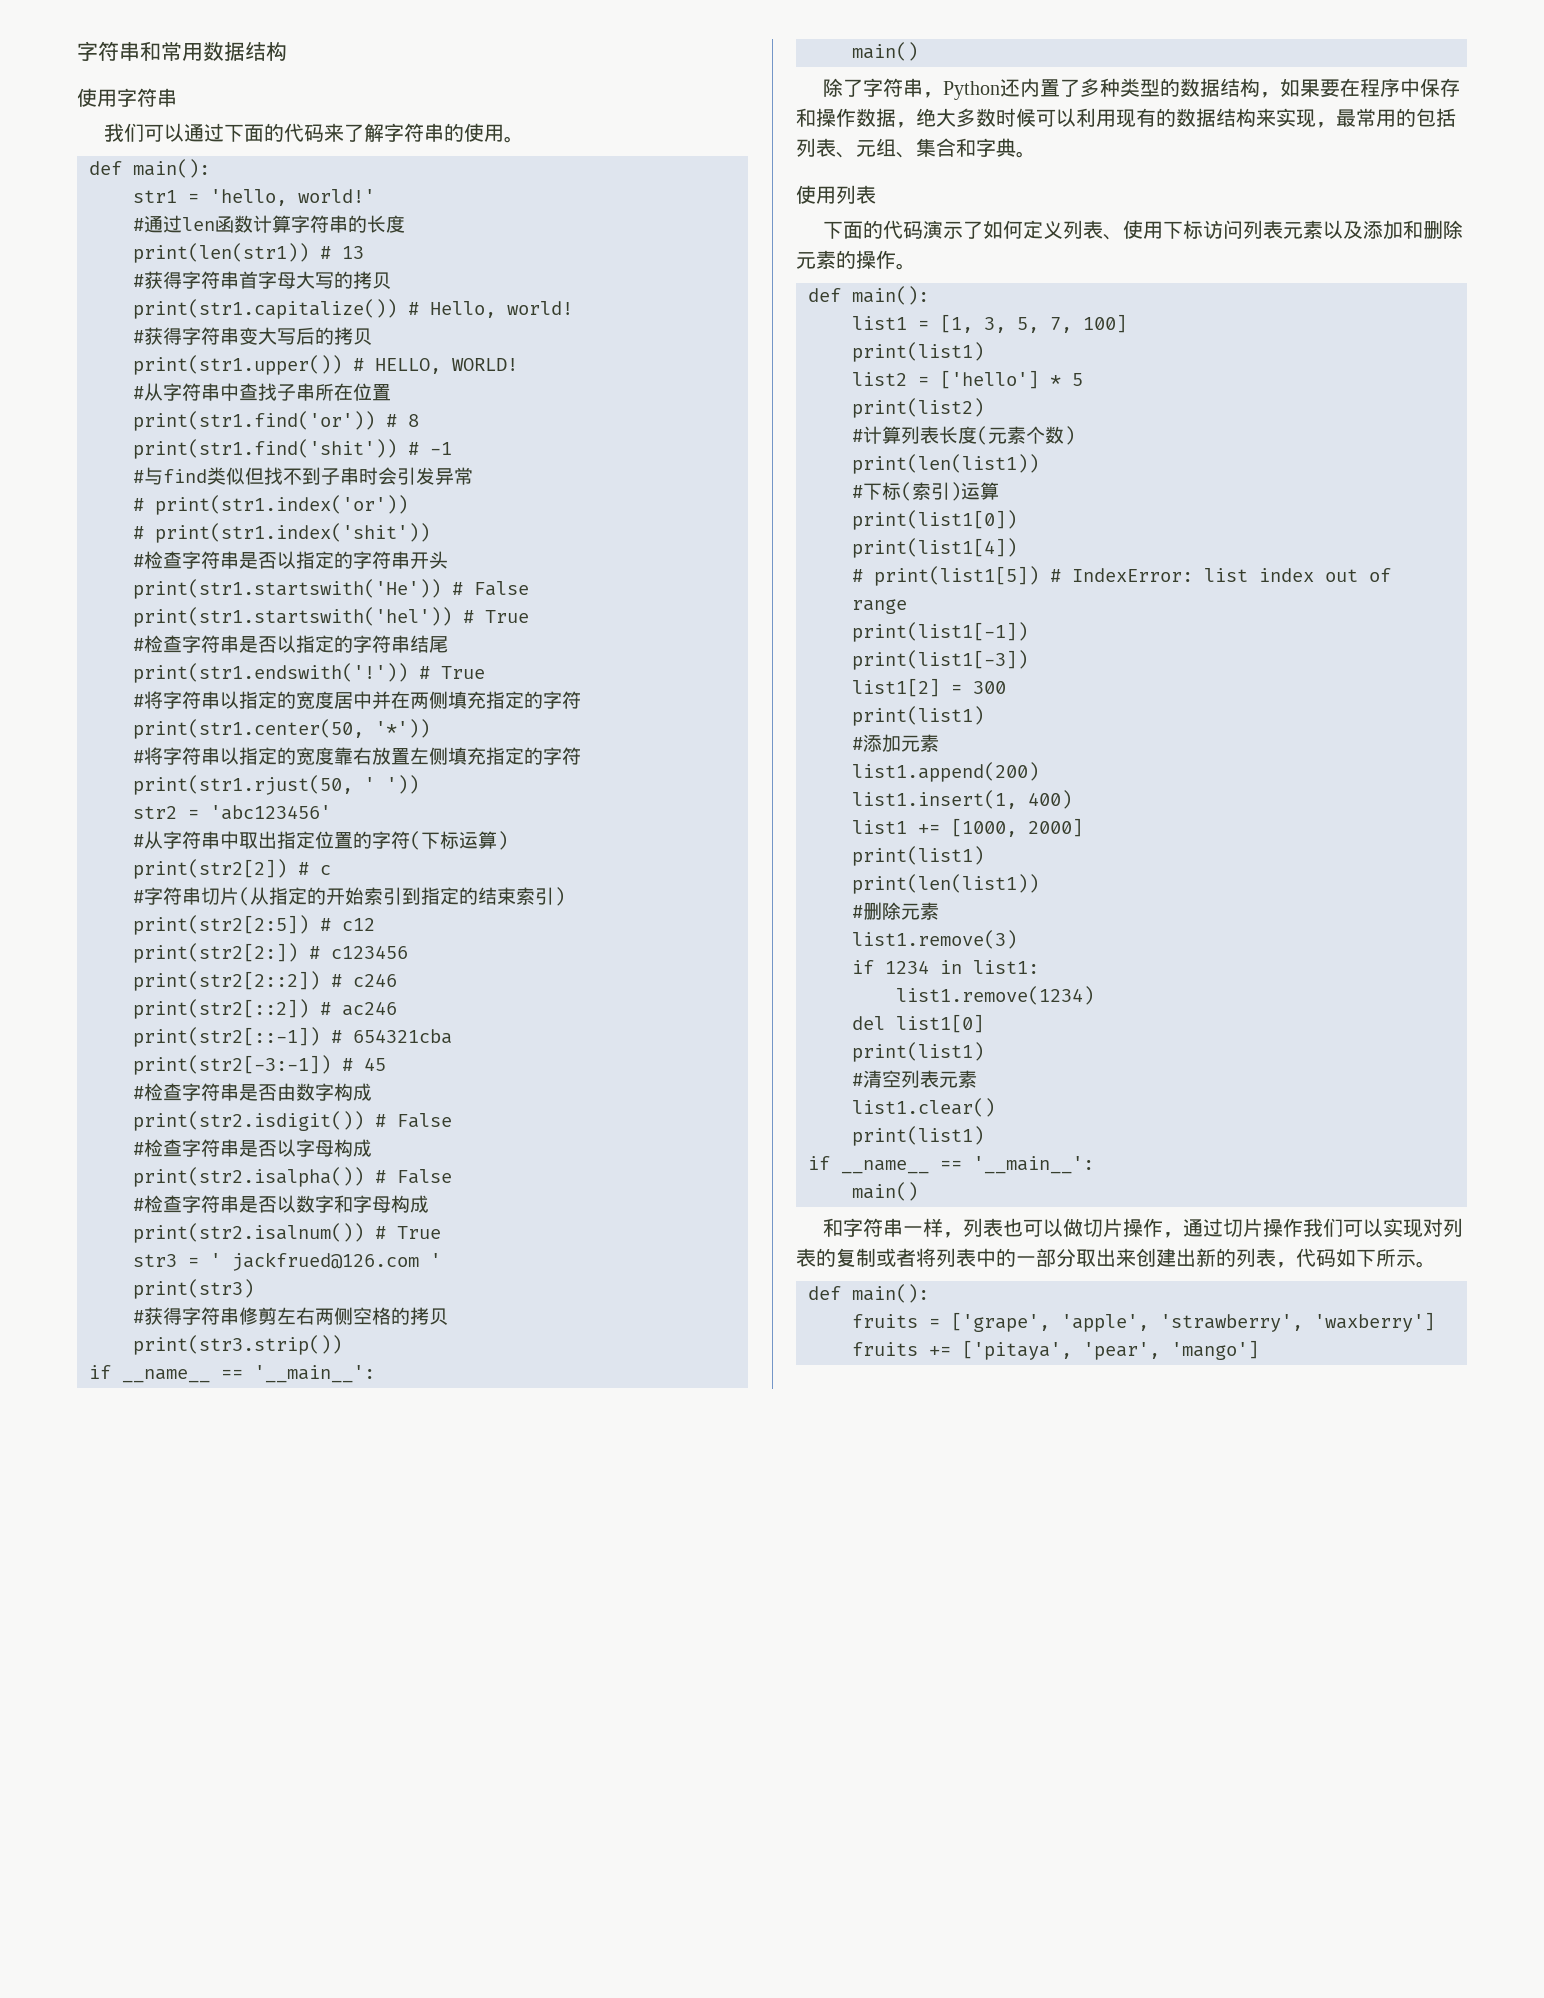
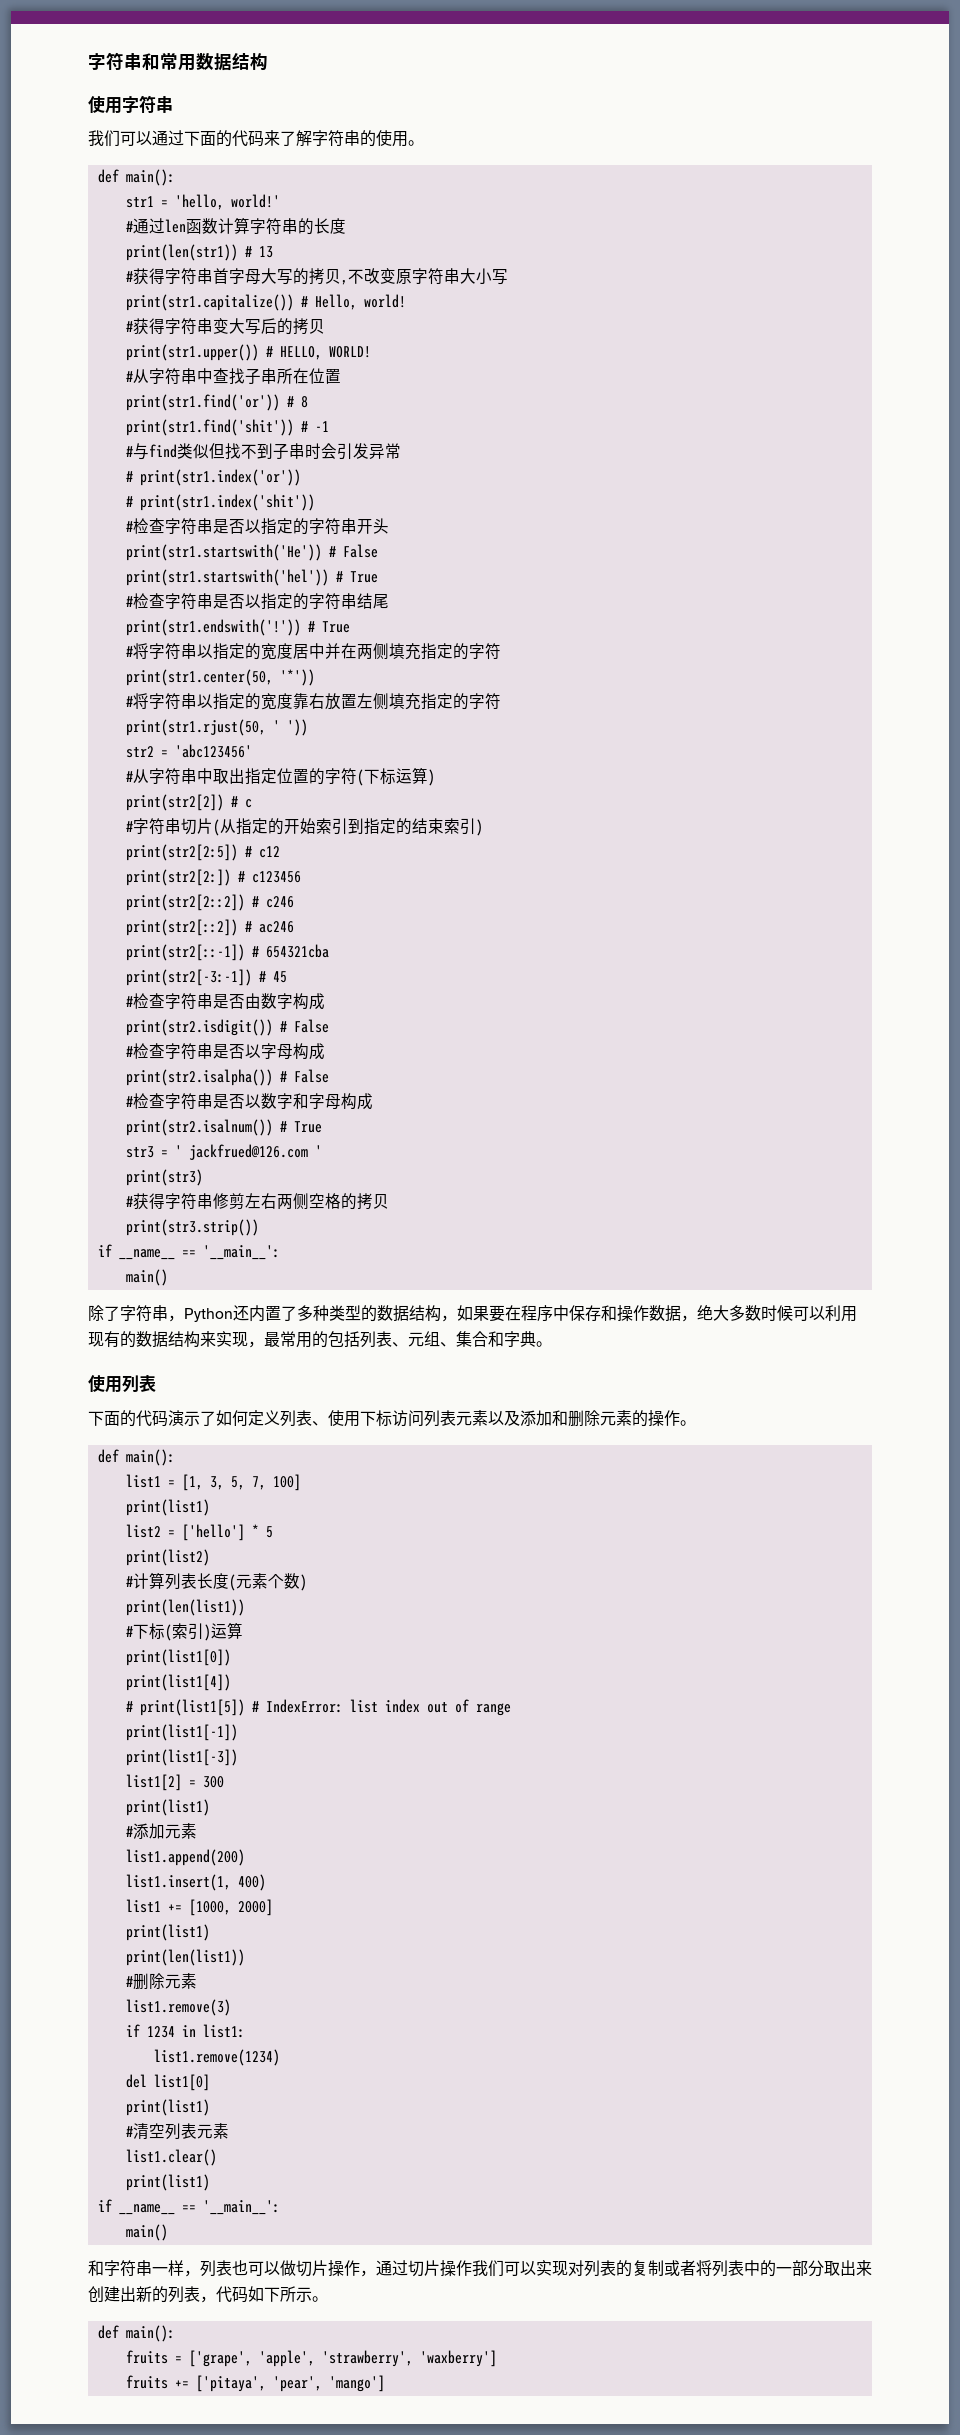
(391, 280) none -> [340,268,508,285] ,不改变原字符串大小写

